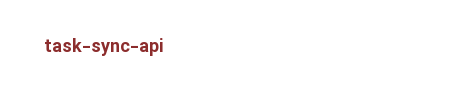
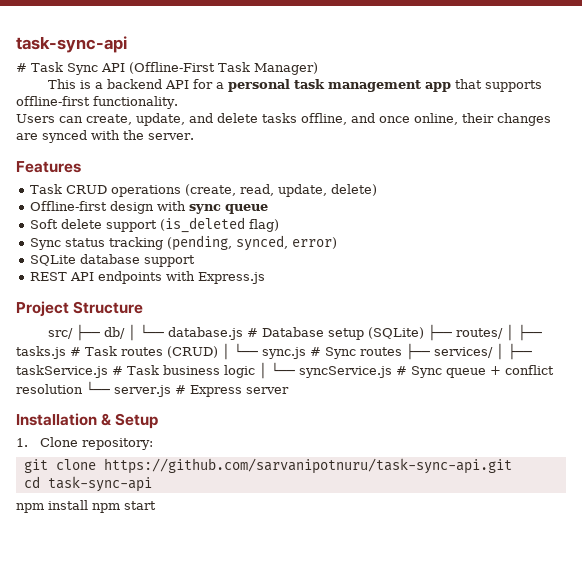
[44,38,163,56] task-sync-api -> [16,36,127,53] [16,62,318,75] [47,79,542,92] [16,96,178,109] [16,113,551,126] [16,130,194,143] [16,161,81,173] [30,184,378,197] [30,201,269,214] [30,217,280,233] [30,235,338,251] [30,254,196,267] [30,271,266,284] [16,301,144,317] [47,324,542,341] [16,343,532,360] [16,362,554,379] [16,381,289,397] [16,413,159,429] [16,437,153,450] [23,458,512,474] [23,476,152,492] [16,500,156,513] task-sync-api // # Task Sync API (Offline-First Task Manager) // This is a backend API for a personal task management app that supports offline-first functionality. // Users can create, update, and delete tasks offline, and once online, their changes are synced with the server. // Features // Task CRUD operations (create, read, update, delete) // Offline-first design with sync queue // Soft delete support (is_deleted flag) // Sync status tracking (pending, synced, error) // SQLite database support // REST API endpoints with Express.js // Project Structure // src/ ├── db/ │ └── database.js # Database setup (SQLite) ├── routes/ │ ├── tasks.js # Task routes (CRUD) │ └── sync.js # Sync routes ├── services/ │ ├── taskService.js # Task business logic │ └── syncService.js # Sync queue + conflict resolution └── server.js # Express server // Installation & Setup // 1. Clone repository: // git clone https://github.com/sarvanipotnuru/task-sync-api.git // cd task-sync-api // npm install npm start

